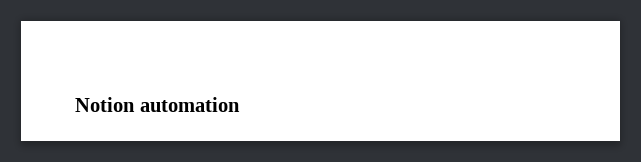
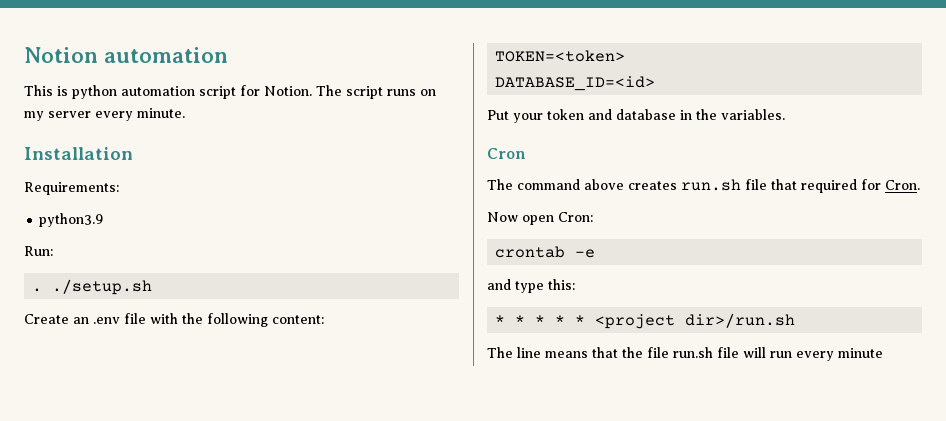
(240, 104) none -> [24,85,436,99] [24,108,185,121] [24,147,133,160] [24,182,119,195] [39,213,104,227] [24,246,53,256] [32,279,153,295] [24,313,324,327] [495,50,626,62] [495,76,656,91] [487,109,785,123] [487,148,526,159] [487,179,920,193] [487,212,593,225] [495,246,596,258] [487,279,575,293] [495,313,796,329] [487,347,883,361] // This is python automation script for Notion. The script runs on my server every minute. // Installation // Requirements: // python3.9 // Run: // . ./setup.sh // Create an .env file with the following content: // TOKEN=<token> // DATABASE_ID=<id> // Put your token and database in the variables. // Cron // The command above creates run.sh file that required for Cron. // Now open Cron: // crontab -e // and type this: // * * * * * <project dir>/run.sh // The line means that the file run.sh file will run every minute

